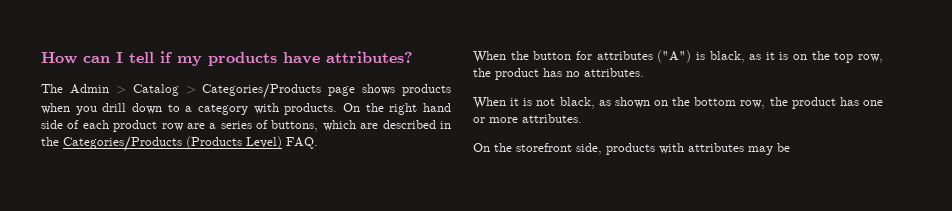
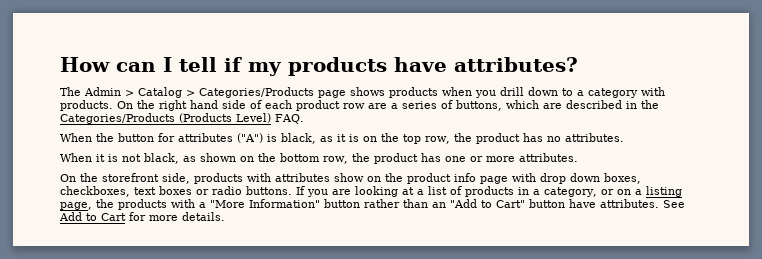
[748,143,790,155] may be -> [334,173,641,184] [60,186,682,197] [60,199,685,210] [59,212,225,221] show on the product info page with drop down boxes, checkboxes, text boxes or radio buttons. If you are looking at a list of products in a category, or on a listing page, the products with a "More Information" button rather than an "Add to Cart" button have attributes. See Add to Cart for more details.

